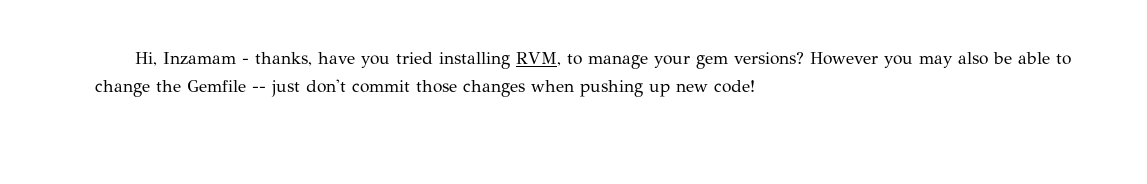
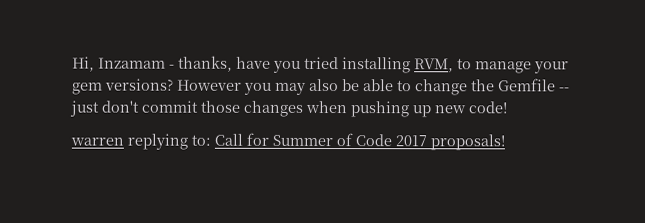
(755, 86) none -> [70,132,505,151] // warren replying to: Call for Summer of Code 2017 proposals!

